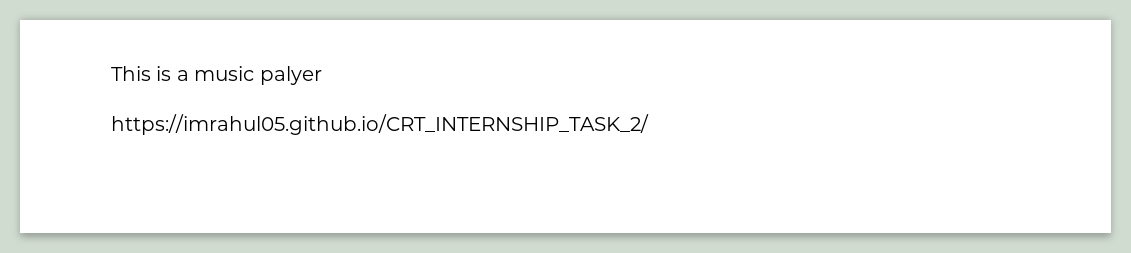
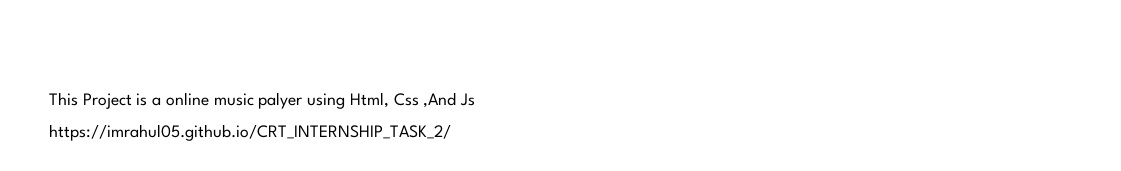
(151, 73) none -> [82,93,132,109] Project
(189, 75) none -> [165,92,209,106] online
(322, 75) none -> [307,92,475,109] using Html, Css ,And Js

